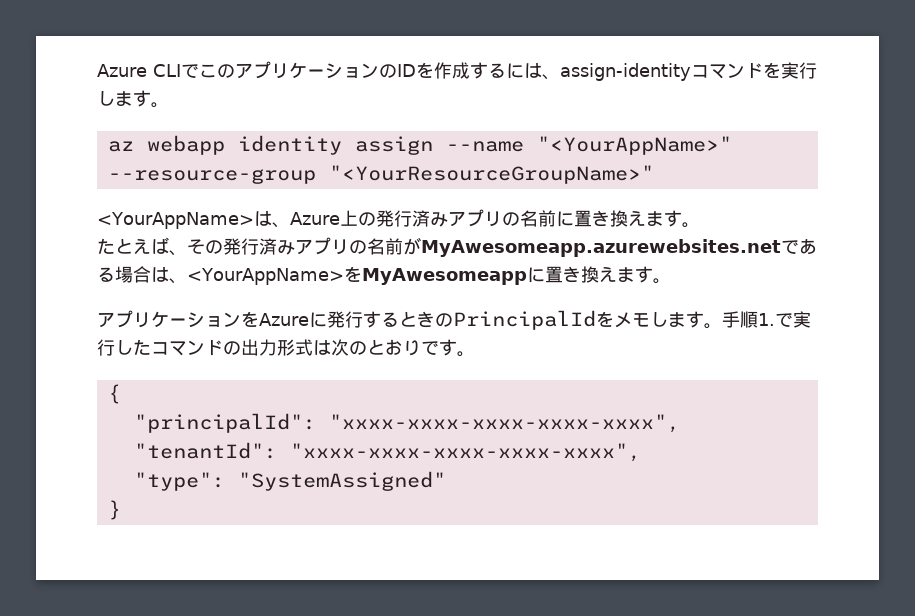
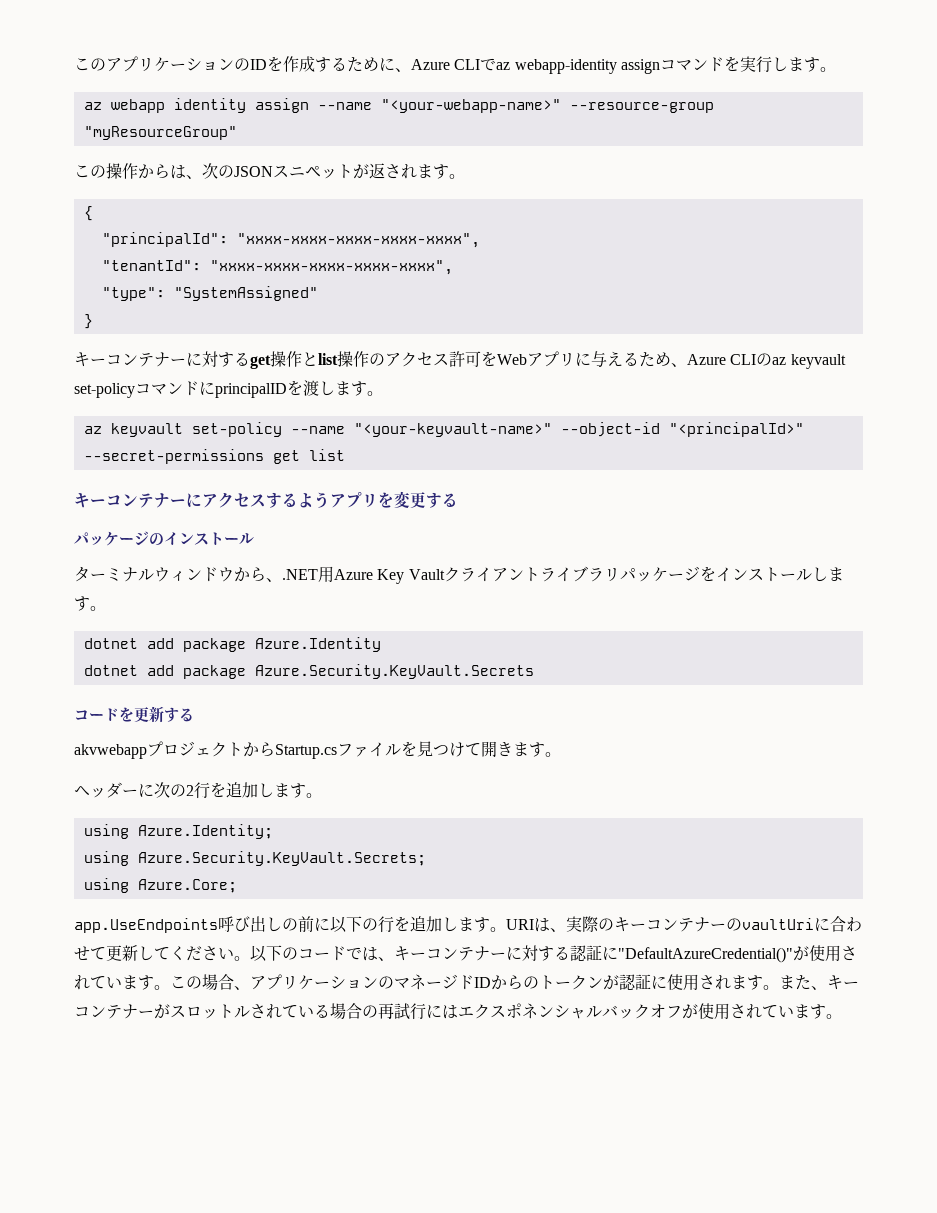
[97,64,199,78] Azure CLIで -> (74, 64) none
[506,63,691,81] には、assign-identity -> [347,57,660,74] ために、Azure CLIでaz webapp-identity assign
[536,136,732,155] [107,165,654,184] [97,209,700,229] [97,237,817,257] [97,266,671,285] [97,310,811,330] [97,339,439,356] "<YourAppName>" --resource-group "<YourResourceGroupName>" // <YourAppName>は、Azure上の発行済みアプリの名前に置き換えます。 // たとえば、その発行済みアプリの名前がMyAwesomeapp.azurewebsites.netである場合は、<YourAppName>をMyAwesomeappに置き換えます。 // アプリケーションをAzureに発行するときのPrincipalIdをメモします。手順1.で実行したコマンドの出力形式は次のとおりで -> [380,99,714,113] [83,126,237,140] [74,163,433,179] "<your-webapp-name>" --resource-group "myResourceGroup" // この操作からは、次のJSONスニペットが返されま
(121, 510) none -> [74,351,846,369] [74,380,383,398] [83,422,804,437] [83,449,345,464] [74,491,458,508] [74,531,254,546] [74,566,844,584] [74,596,106,611] [83,637,381,652] [83,664,534,679] [74,706,194,723] [74,741,561,759] [74,782,322,799] [83,824,273,839] [83,851,426,866] [83,878,237,893] [74,916,862,933] [74,945,857,963] [74,974,859,991] [74,1003,842,1020] // キーコンテナーに対するget操作とlist操作のアクセス許可をWebアプリに与えるため、Azure CLIのaz keyvault set-policyコマンドにprincipalIDを渡します。 // az keyvault set-policy --name "<your-keyvault-name>" --object-id "<principalId>" --secret-permissions get list // キーコンテナーにアクセスするようアプリを変更する // パッケージのインストール // ターミナルウィンドウから、.NET用Azure Key Vaultクライアントライブラリパッケージをインストールします。 // dotnet add package Azure.Identity // dotnet add package Azure.Security.KeyVault.Secrets // コードを更新する // akvwebappプロジェクトからStartup.csファイルを見つけて開きます。 // ヘッダーに次の2行を追加します。 // using Azure.Identity; // using Azure.Security.KeyVault.Secrets; // using Azure.Core; // app.UseEndpoints呼び出しの前に以下の行を追加します。URIは、実際のキーコンテナーのvaultUriに合わせて更新してください。以下のコードでは、キーコンテナーに対する認証に"DefaultAzureCredential()"が使用されています。この場合、アプリケーションのマネージドIDからのトークンが認証に使用されます。また、キーコンテナーがスロットルされている場合の再試行にはエクスポネンシャルバックオフが使用されています。

